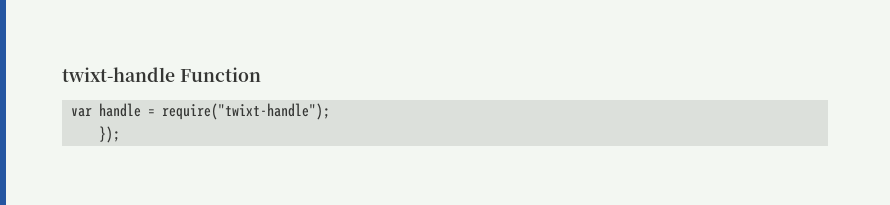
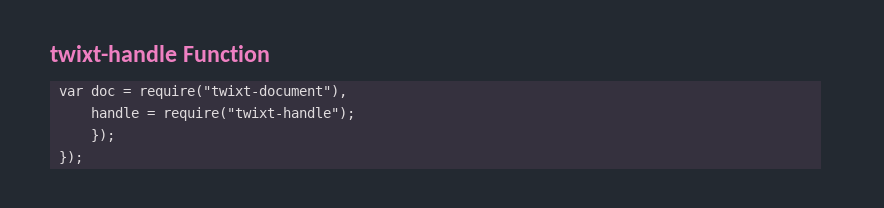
(93, 112) none -> [90,85,347,99] doc = require("twixt-document"), //
(121, 134) none -> [58,151,83,164] // });

